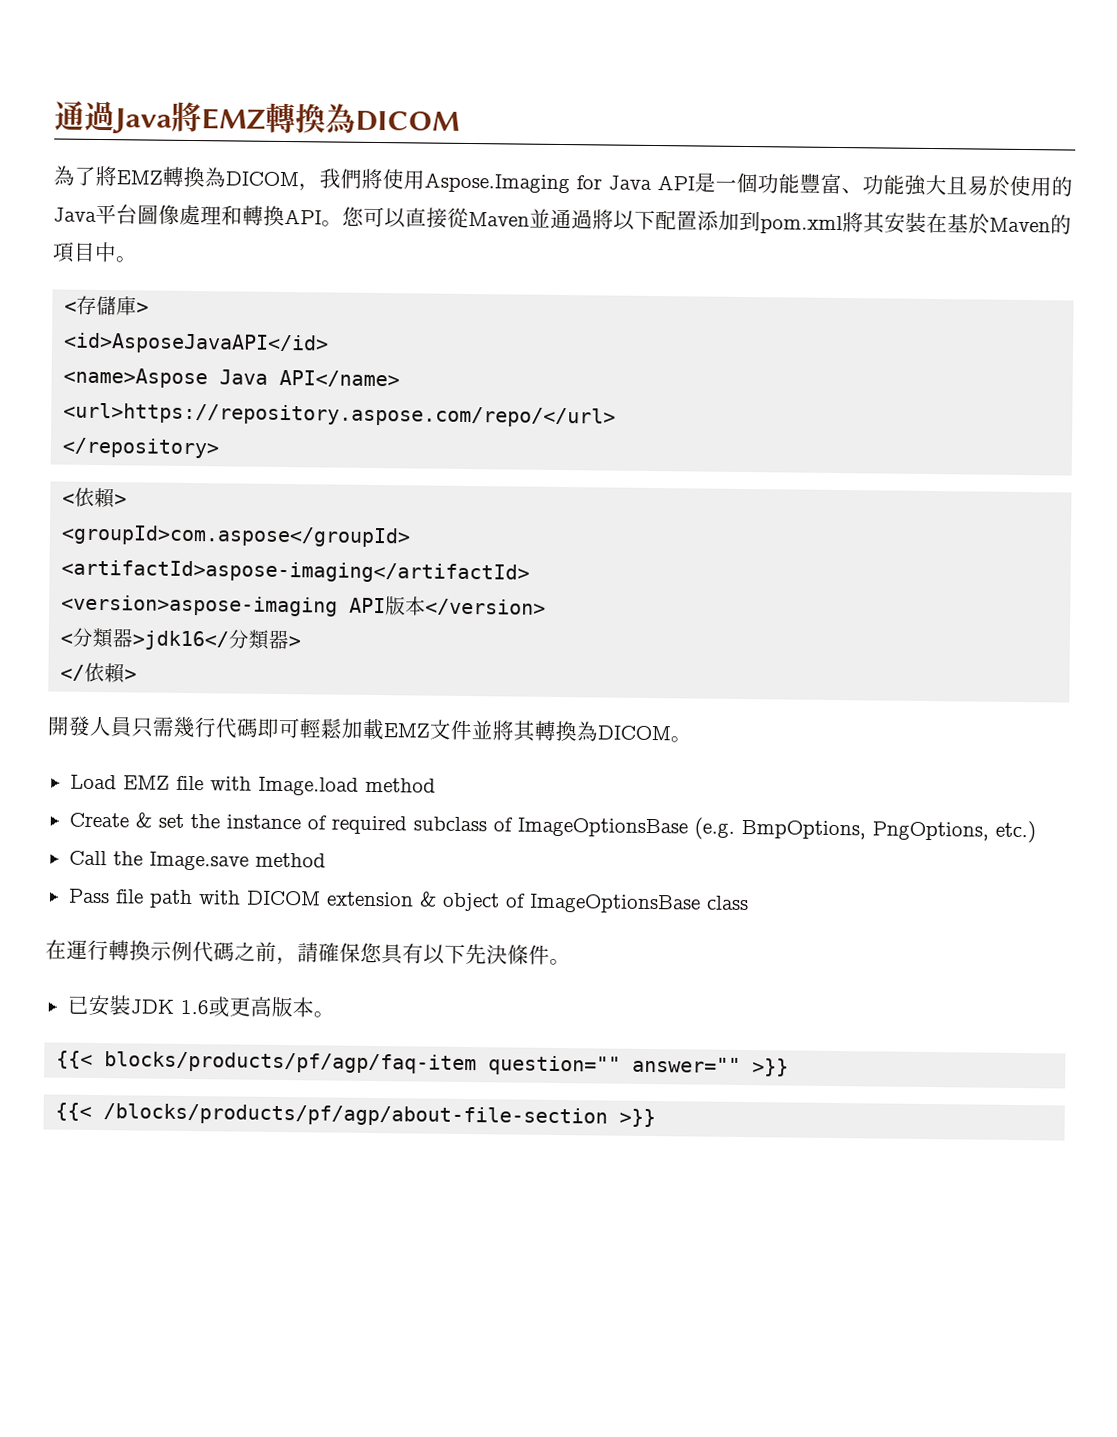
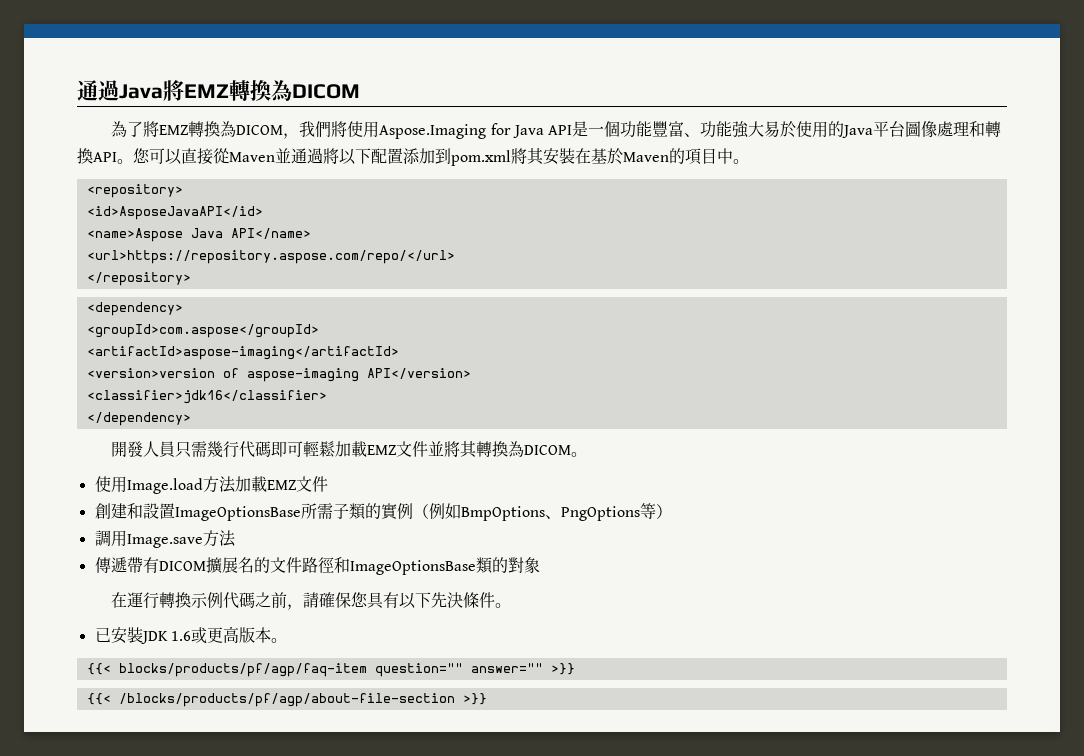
[946,176,968,195] 且 -> (765, 129) none
[64,295,150,316] <存儲庫> -> [86,184,183,198] <repository>
[62,487,128,509] <依賴> -> [86,302,183,316] <dependency>
[61,594,547,617] [60,627,302,651] [60,662,138,684] <version>aspose-imaging API版本</version> // <分類器>jdk16</分類器> // </依賴> -> [86,368,471,382] [86,390,327,404] [86,412,191,426] <version>version of aspose-imaging API</version> // <classifier>jdk16</classifier> // </dependency>
[69,774,436,796] [68,812,1036,844] [68,850,326,871] [67,888,749,914] Load EMZ file with Image.load method // Create & set the instance of required subclass of ImageOptionsBase (e.g. BmpOptions, PngOptions, etc.) // Call the Image.save method // Pass file path with DICOM extension & object of ImageOptionsBase class -> [94,476,328,494] [94,503,672,521] [94,530,236,548] [94,557,540,575] 使用Image.load方法加載EMZ文件 // 創建和設置ImageOptionsBase所需子類的實例（例如BmpOptions、PngOptions等） // 調用Image.save方法 // 傳遞帶有DICOM擴展名的文件路徑和ImageOptionsBase類的對象

